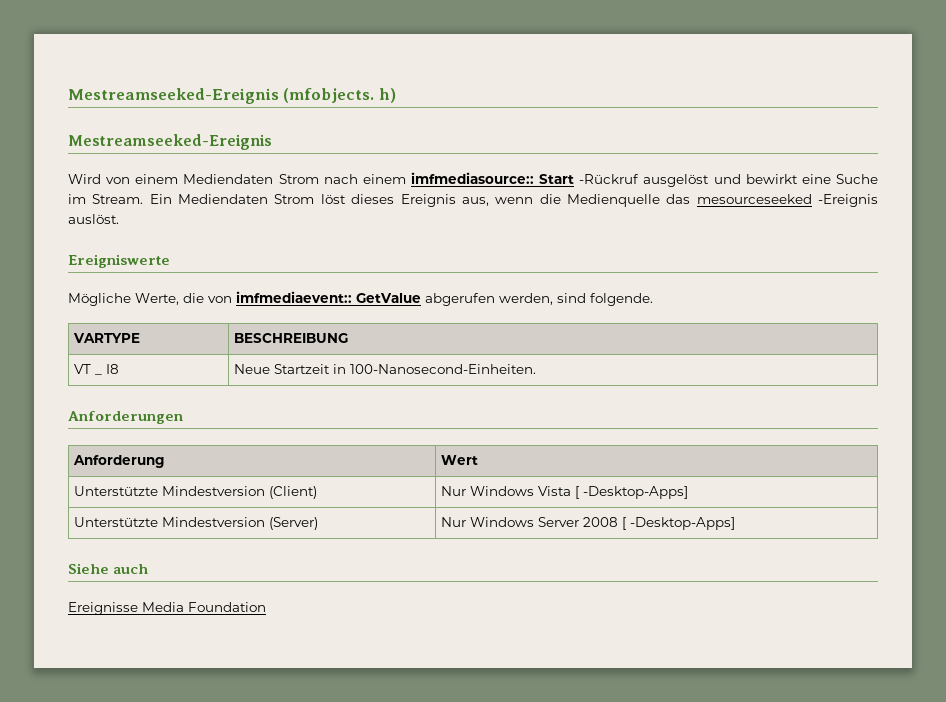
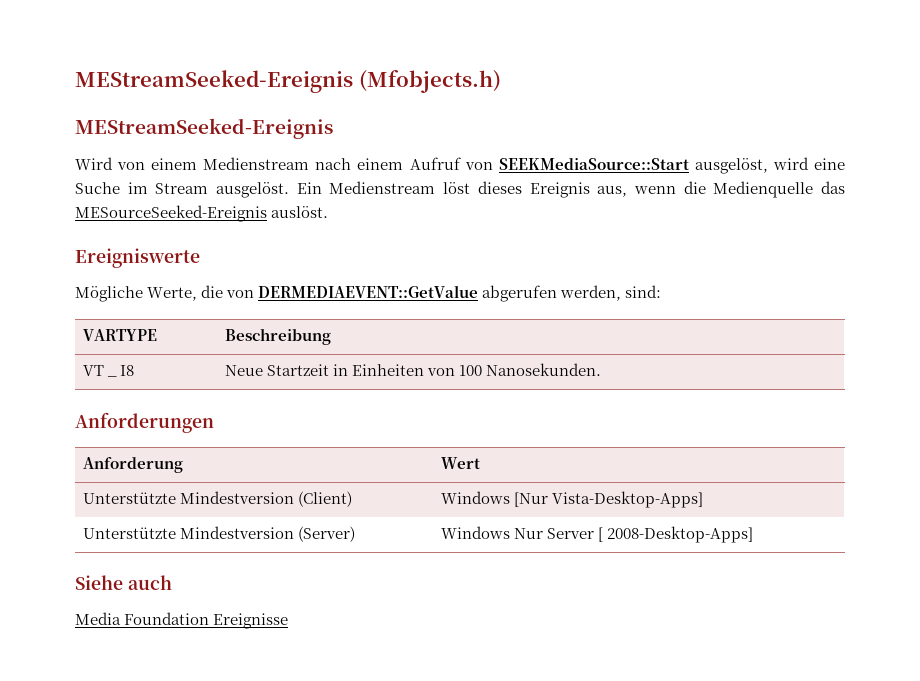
[68,88,396,104] [68,134,272,150] Mestreamseeked-Ereignis (mfobjects. h) // Mestreamseeked-Ereignis -> [75,70,501,93] [75,118,333,139] MEStreamSeeked-Ereignis (Mfobjects.h) // MEStreamSeeked-Ereignis
[183,172,878,187] [68,194,315,204] Mediendaten Strom nach einem imfmediasource:: Start -Rückruf ausgelöst und bewirkt eine Suche im Stream. Ein Mediendaten Strom -> [203,157,846,174] [75,181,436,198] Medienstream nach einem Aufruf von SEEKMediaSource::Start ausgelöst, wird eine Suche im Stream ausgelöst. Ein Medienstream
[696,194,878,207] mesourceseeked -Ereignis -> [75,205,267,222] MESourceSeeked-Ereignis
[236,291,653,306] imfmediaevent:: GetValue abgerufen werden, sind folgende. -> [258,285,662,302] DERMEDIAEVENT::GetValue abgerufen werden, sind:
[233,333,348,343] BESCHREIBUNG -> [225,328,332,345] Beschreibung
[349,364,536,374] 100-Nanosecond-Einheiten. -> [352,363,602,376] Einheiten von 100 Nanosekunden.
[440,486,688,499] [73,517,318,530] [440,517,735,530] Nur Windows Vista [ -Desktop-Apps] // Unterstützte Mindestversion (Server) | Nur Windows Server 2008 [ -Desktop-Apps] -> [441,491,704,508] [83,526,356,542] [441,526,754,543] Windows [Nur Vista-Desktop-Apps] // Unterstützte Mindestversion (Server) | Windows Nur Server [ 2008-Desktop-Apps]
[68,602,138,615] Ereignisse -> (172, 582) none
(266, 607) none -> [213,613,289,629] Ereignisse

